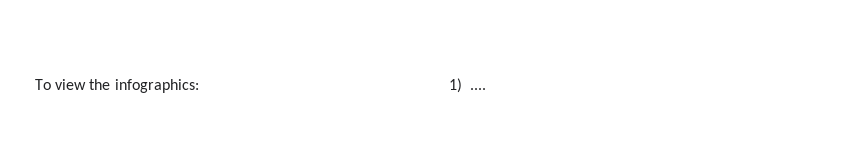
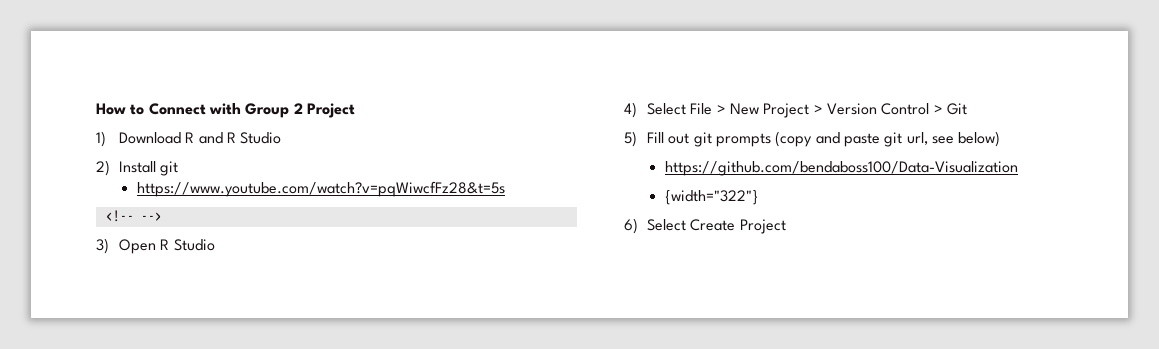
[35,79,199,93] [449,78,486,93] To view the infographics: // 1) .... -> [96,103,355,118] [96,131,282,147] [96,160,179,176] [136,181,505,197] [105,210,162,222] [96,238,215,254] [624,102,967,118] [624,131,1001,147] [664,161,1018,176] [664,190,758,205] [624,218,786,234] How to Connect with Group 2 Project // 1) Download R and R Studio // 2) Install git // https://www.youtube.com/watch?v=pqWiwcfFz28&t=5s // <!-- --> // 3) Open R Studio // 4) Select File > New Project > Version Control > Git // 5) Fill out git prompts (copy and paste git url, see below) // https://github.com/bendaboss100/Data-Visualization // {width="322"} // 6) Select Create Project

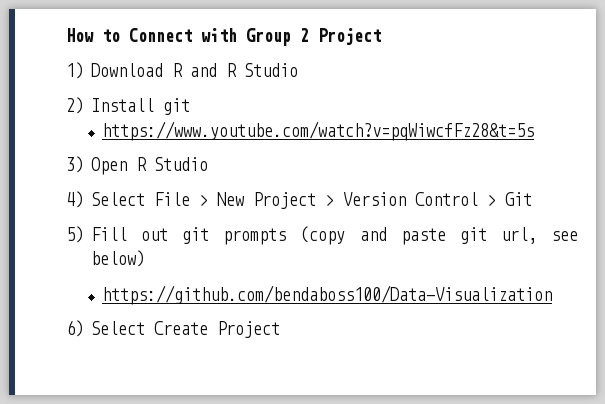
[105,210,162,222] // <!-- --> -> (534, 131) none
[664,190,758,205] // {width="322"} -> (552, 295) none

